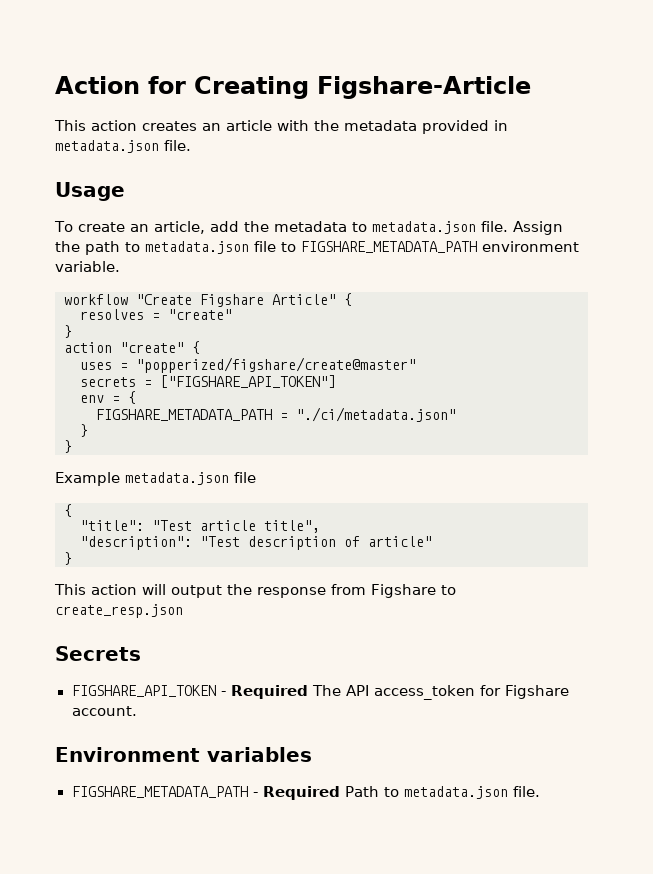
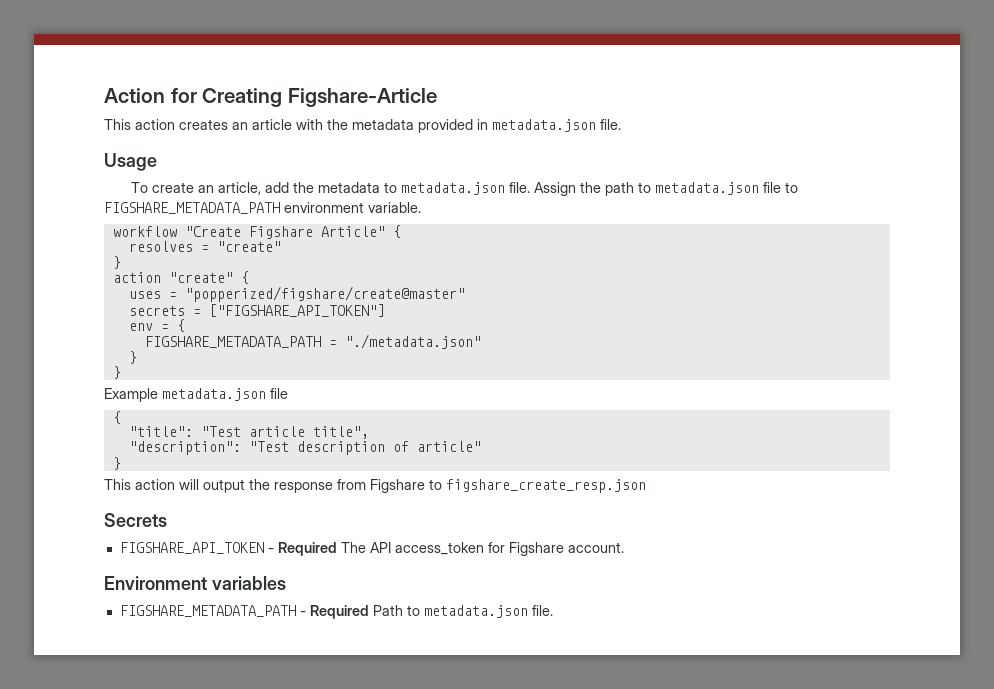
[296,407,456,422] "./ci/metadata.json" -> [344,334,481,349] "./metadata.json"
[55,604,183,618] create_resp.json -> [446,479,646,493] figshare_create_resp.json

